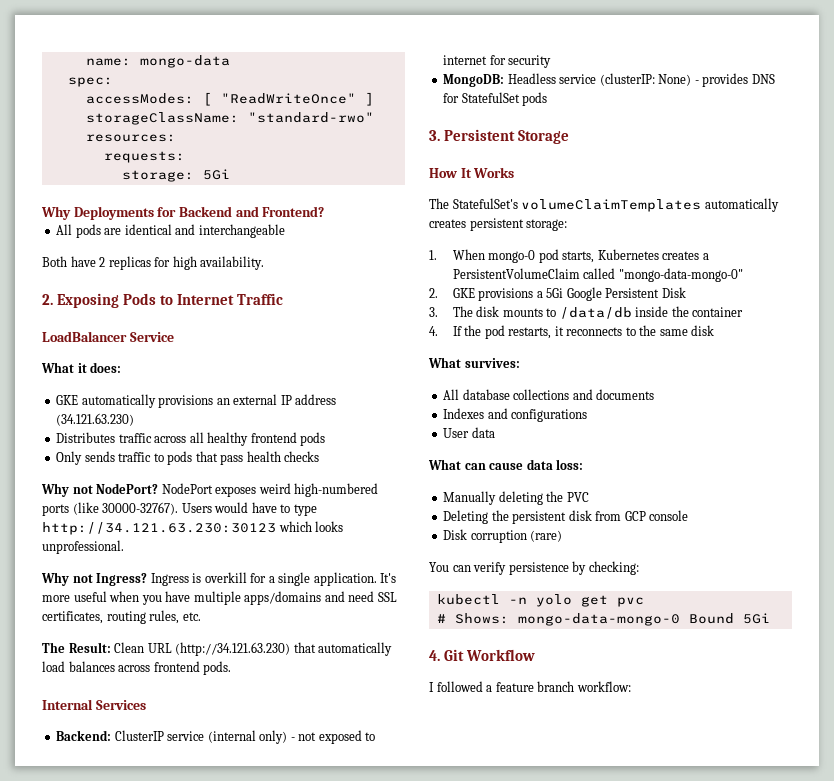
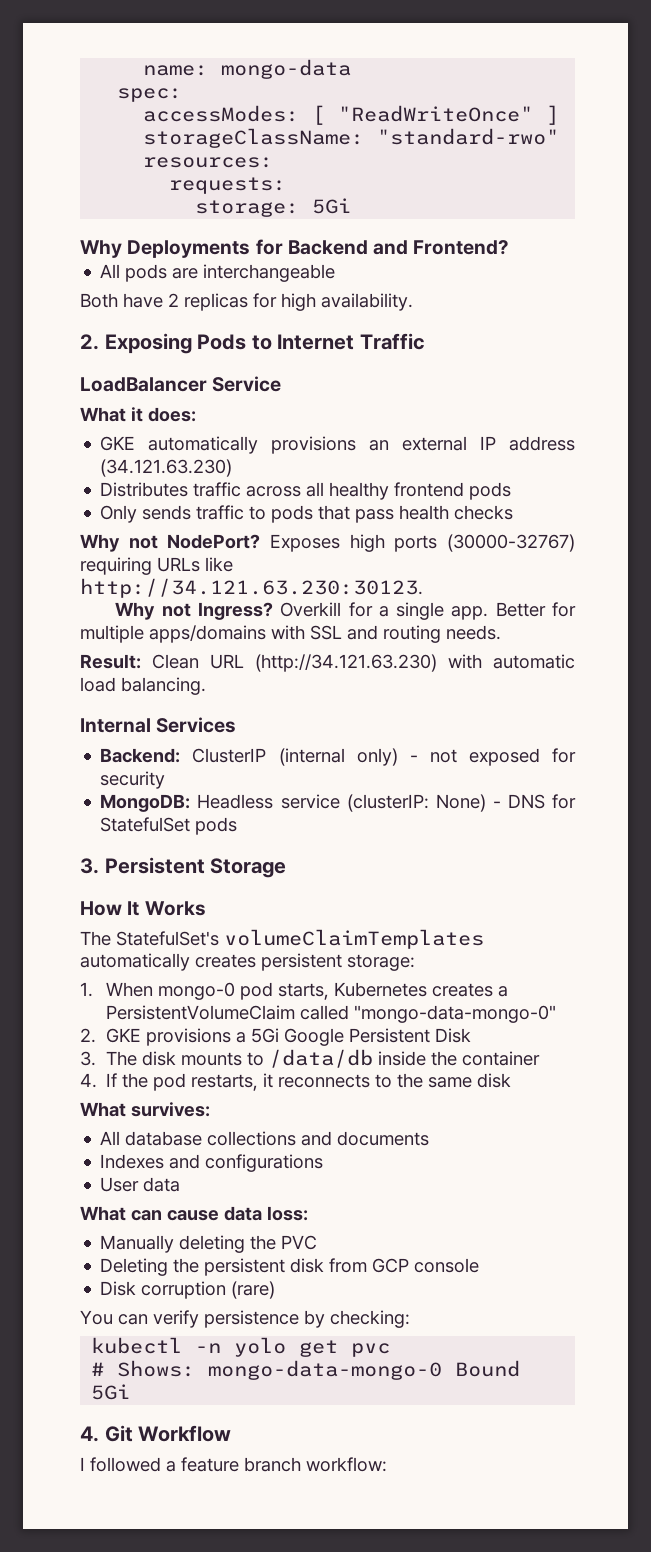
[124,224,196,235] identical and -> (199, 273) none
[161,483,379,497] [42,502,317,516] [42,521,344,535] [42,540,124,554] [41,572,397,586] [42,591,397,605] [42,610,201,624] [42,642,393,656] [42,661,232,675] NodePort exposes weird high-numbered ports (like 30000-32767). Users would have to type http://34.121.63.230:30123 which looks unprofessional. // Why not Ingress? Ingress is overkill for a single application. It's more useful when you have multiple apps/domains and need SSL certificates, routing rules, etc. // The Result: Clean URL (http://34.121.63.230) that automatically load balances across frontend pods. -> [270,534,575,552] [80,557,233,575] [80,578,423,598] [115,602,576,620] [80,625,501,643] [80,654,575,672] [80,677,206,695] Exposes high ports (30000-32767) requiring URLs like http://34.121.63.230:30123. // Why not Ingress? Overkill for a single app. Better for multiple apps/domains with SSL and routing needs. // Result: Clean URL (http://34.121.63.230) with automatic load balancing.
[167,731,205,741] service -> (267, 755) none
[365,732,376,741] [443,55,488,65] to internet -> (540, 757) none
[702,73,749,87] provides -> (501, 804) none

